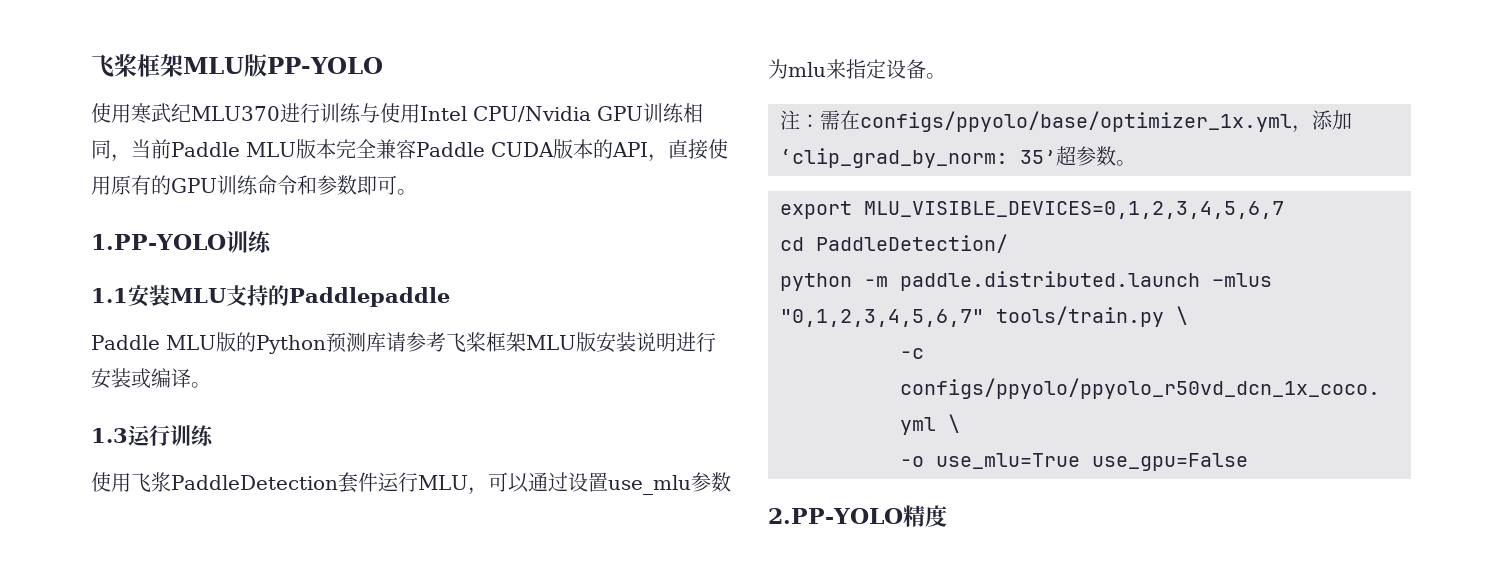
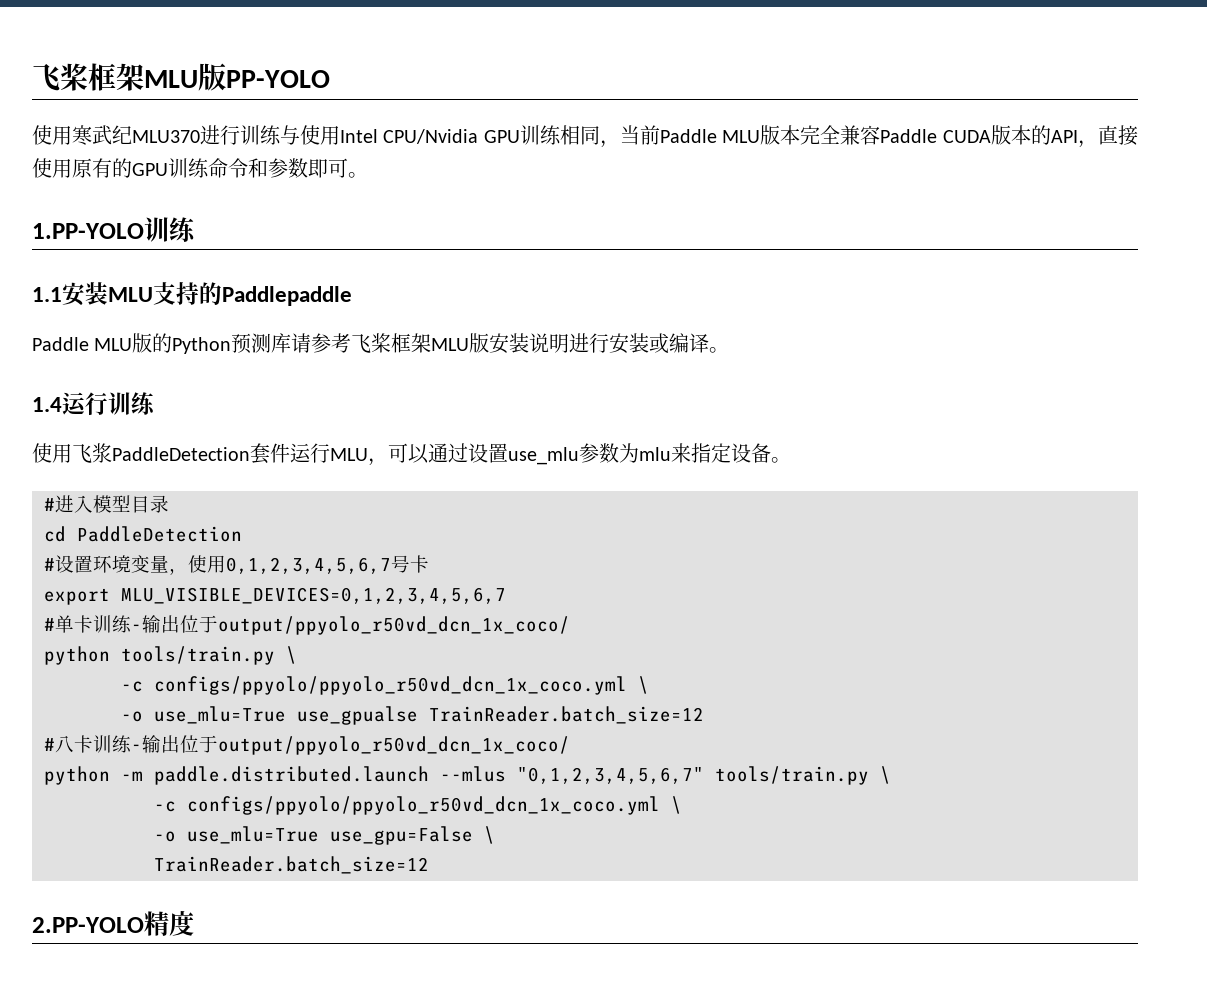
[91,428,128,443] 1.3 -> [32,397,62,412] 1.4
[780,110,1352,133] [780,146,1136,168] [780,201,1284,219] [780,234,1008,253] 注：需在configs/ppyolo/base/optimizer_1x.yml，添加‘clip_grad_by_norm: 35’超参数。 // export MLU_VISIBLE_DEVICES=0,1,2,3,4,5,6,7 // cd PaddleDetection/ -> [44,495,169,513] [44,526,242,542] [44,555,429,575] [44,587,506,605] [44,615,570,635] [44,646,297,665] [121,676,649,695] [121,706,704,725] [44,735,570,755] #进入模型目录 // cd PaddleDetection // #设置环境变量，使用0,1,2,3,4,5,6,7号卡 // export MLU_VISIBLE_DEVICES=0,1,2,3,4,5,6,7 // #单卡训练-输出位于output/ppyolo_r50vd_dcn_1x_coco/ // python tools/train.py \ // -c configs/ppyolo/ppyolo_r50vd_dcn_1x_coco.yml \ // -o use_mlu=True use_gpualse TrainReader.batch_size=12 // #八卡训练-输出位于output/ppyolo_r50vd_dcn_1x_coco/
[1212,273,1272,287] –mlus -> [440,766,506,782] --mlus
(1248, 462) none -> [484,826,495,844] [154,856,429,874] \ // TrainReader.batch_size=12

